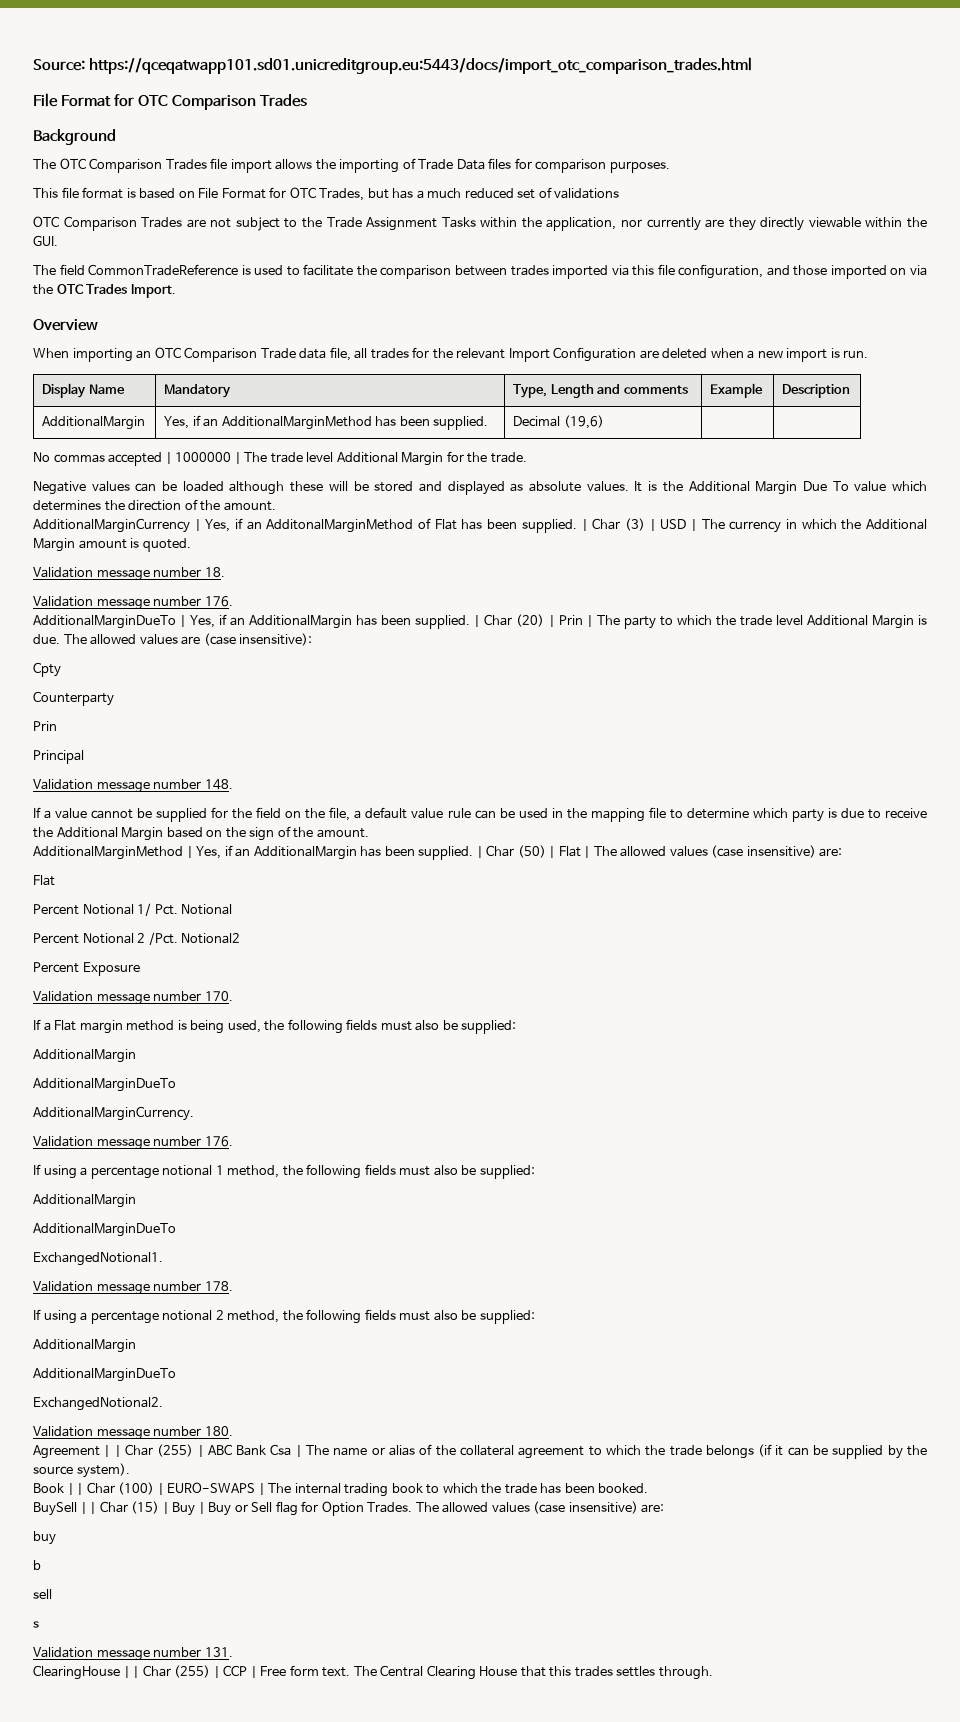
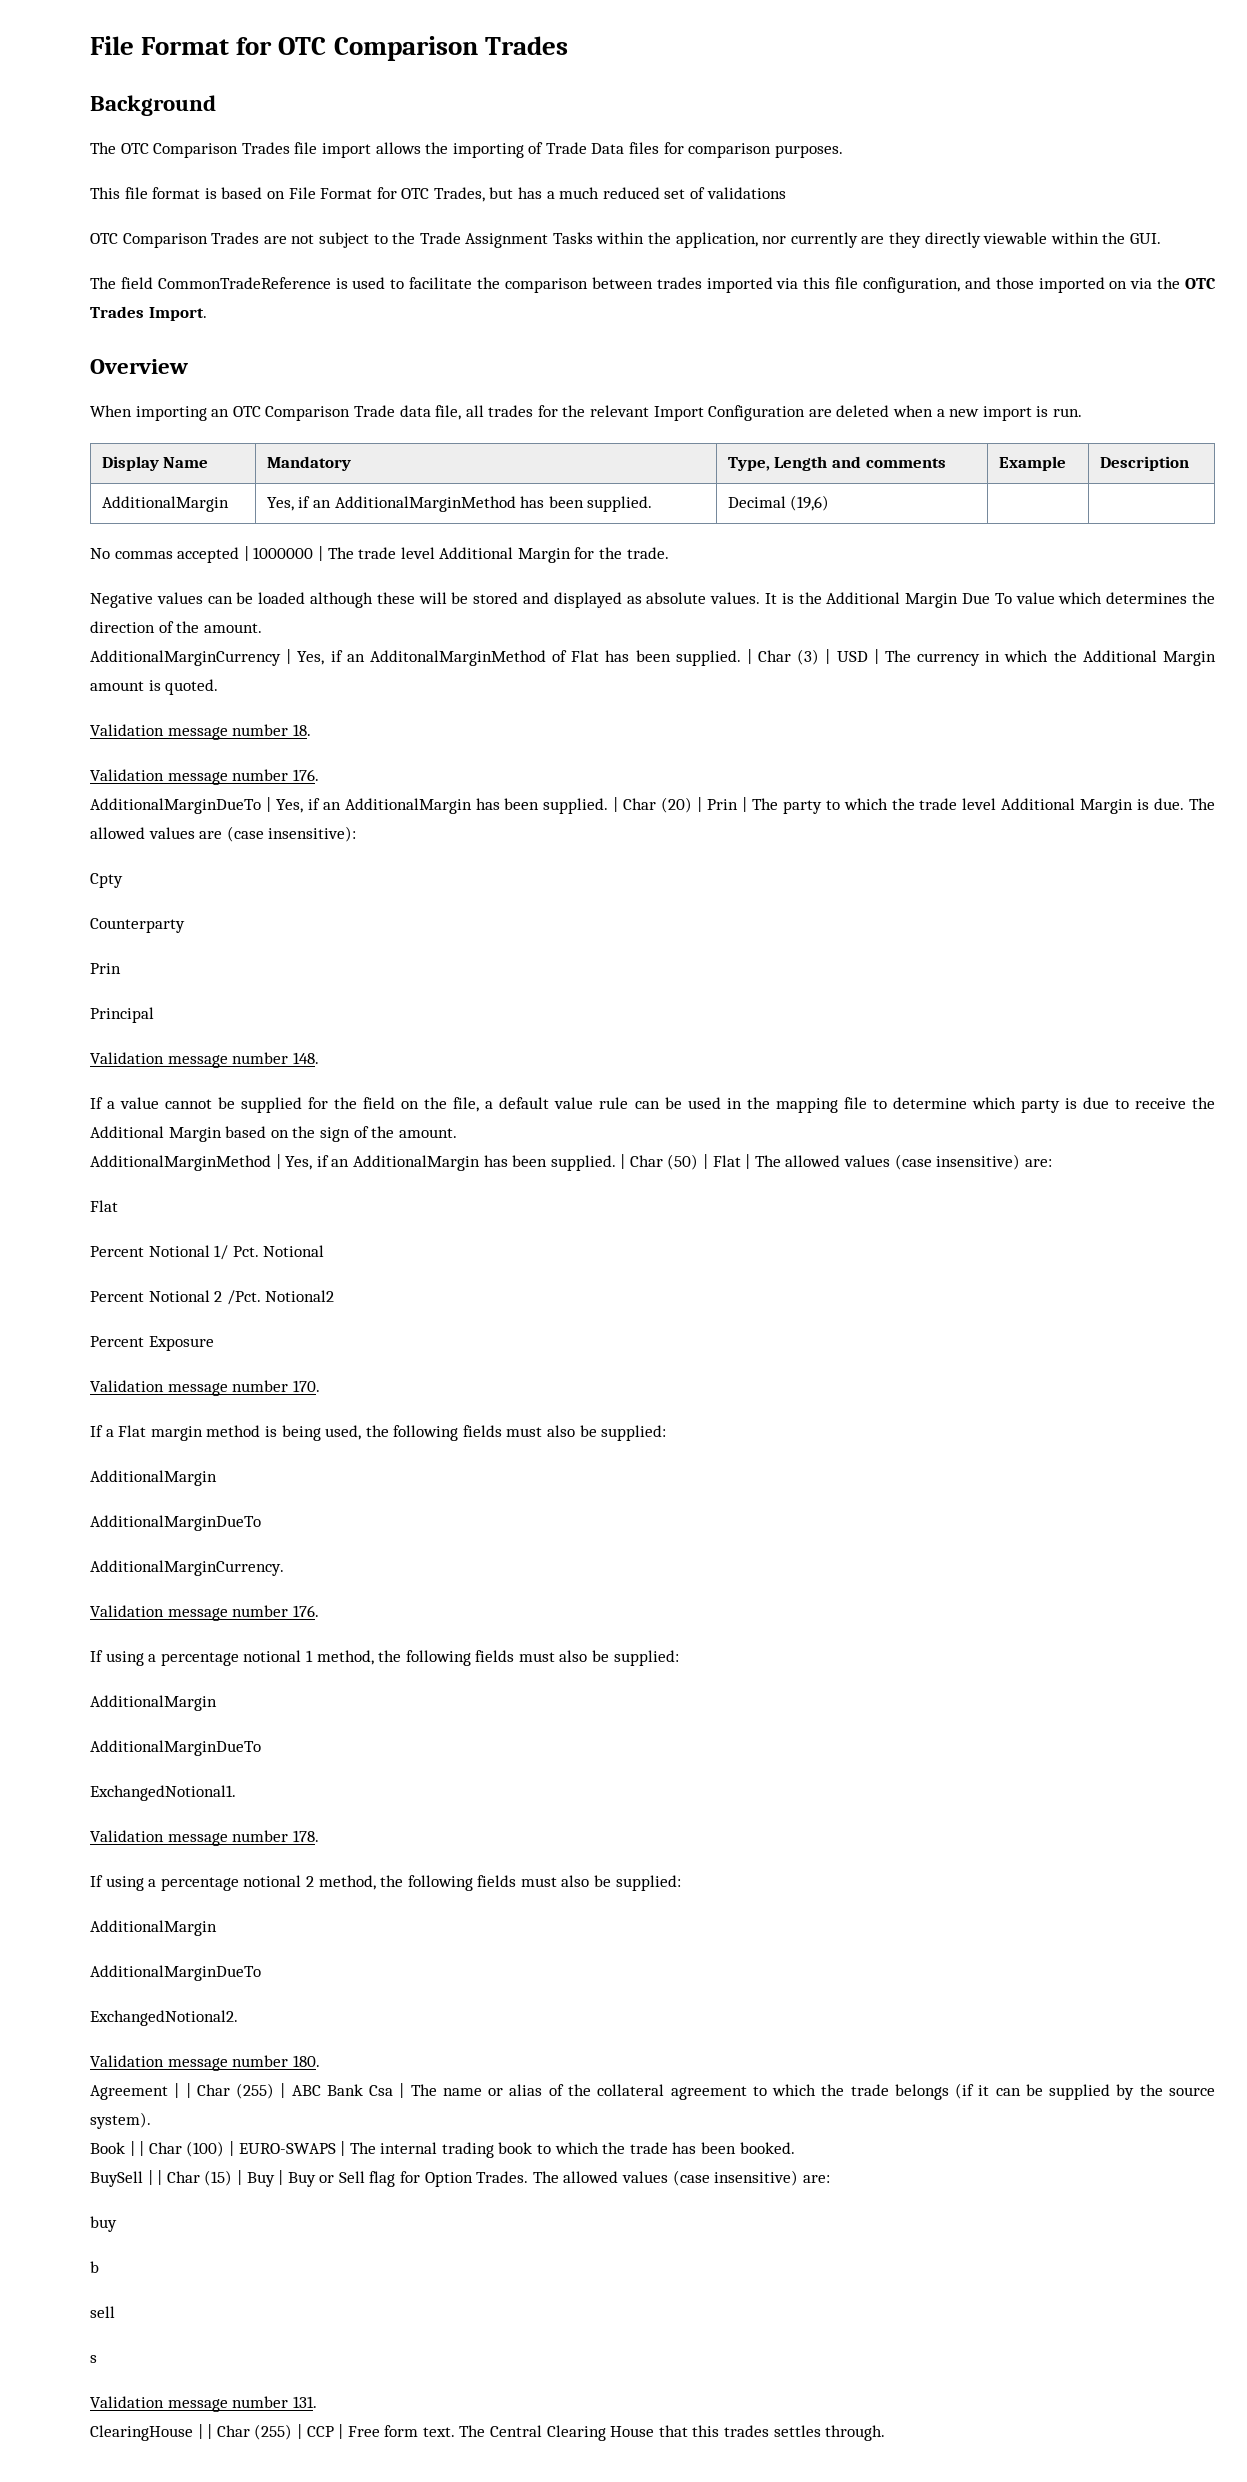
[33,57,753,74] Source: https://qceqatwapp101.sd01.unicreditgroup.eu:5443/docs/import_otc_comparison_trades.html // -> (90, 45) none

